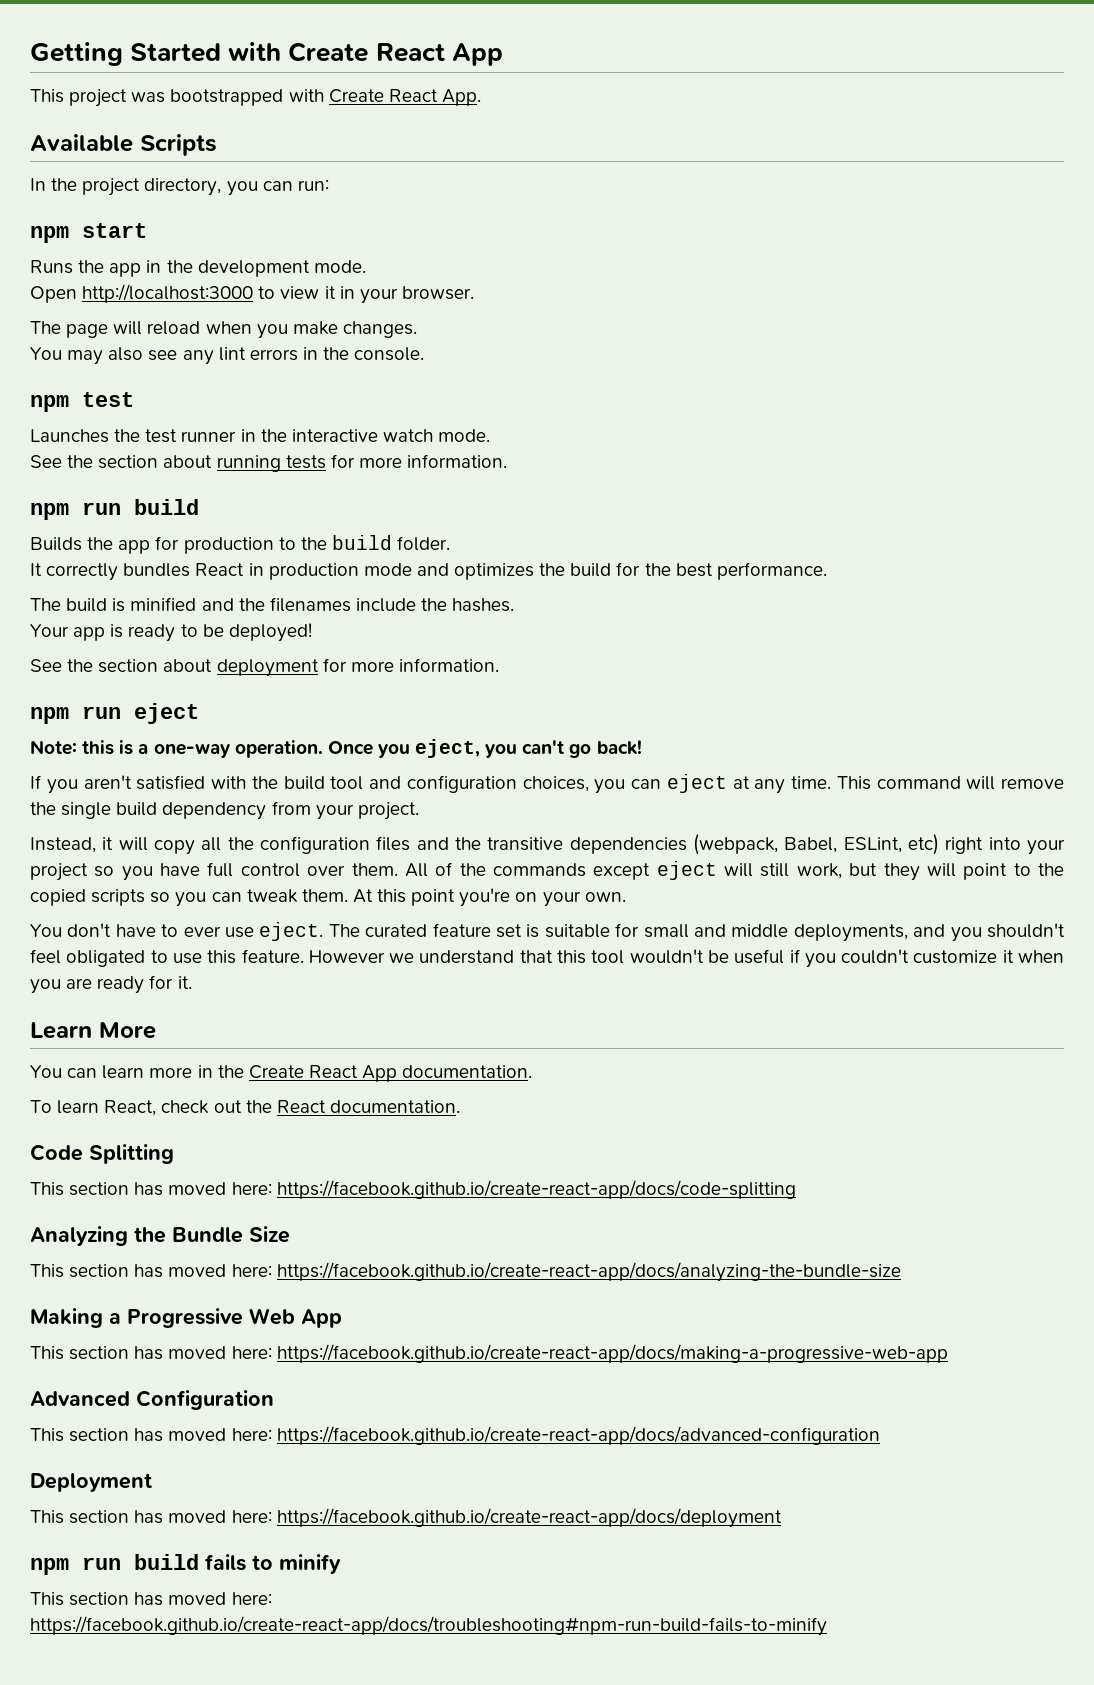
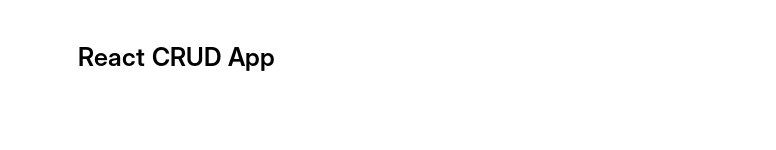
[30,42,503,66] [30,89,481,107] [30,134,217,156] [30,178,329,196] [30,223,147,243] [30,260,366,277] [30,284,474,304] [30,321,417,339] [30,347,425,365] [30,392,134,412] [30,429,491,443] [30,454,508,472] [30,499,199,520] [30,535,451,554] [30,562,827,581] [30,597,515,612] [30,623,312,642] [30,658,499,677] [30,703,199,724] [30,739,642,758] [30,774,1064,794] [30,801,419,820] [30,834,1066,855] [30,861,1065,881] [30,888,626,907] [30,922,1065,942] [30,949,1064,968] [30,975,192,994] [30,1022,156,1039] [30,1065,533,1082] [30,1100,460,1116] [30,1144,174,1164] [30,1180,796,1199] [30,1226,290,1246] [30,1262,901,1282] [30,1308,342,1328] [30,1344,948,1363] [30,1390,274,1410] [30,1426,880,1445] [30,1473,152,1492] [30,1508,782,1528] [30,1554,341,1575] [30,1592,272,1606] [30,1616,827,1636] Getting Started with Create React App // This project was bootstrapped with Create React App. // Available Scripts // In the project directory, you can run: // npm start // Runs the app in the development mode. // Open http://localhost:3000 to view it in your browser. // The page will reload when you make changes. // You may also see any lint errors in the console. // npm test // Launches the test runner in the interactive watch mode. // See the section about running tests for more information. // npm run build // Builds the app for production to the build folder. // It correctly bundles React in production mode and optimizes the build for the best performance. // The build is minified and the filenames include the hashes. // Your app is ready to be deployed! // See the section about deployment for more information. // npm run eject // Note: this is a one-way operation. Once you eject, you can't go back! // If you aren't satisfied with the build tool and configuration choices, you can eject at any time. This command will remove the single build dependency from your project. // Instead, it will copy all the configuration files and the transitive dependencies (webpack, Babel, ESLint, etc) right into your project so you have full control over them. All of the commands except eject will still work, but they will point to the copied scripts so you can tweak them. At this point you're on your own. // You don't have to ever use eject. The curated feature set is suitable for small and middle deployments, and you shouldn't feel obligated to use this feature. However we understand that this tool wouldn't be useful if you couldn't customize it when you are ready for it. // Learn More // You can learn more in the Create React App documentation. // To learn React, check out the React documentation. // Code Splitting // This section has moved here: https://facebook.github.io/create-react-app/docs/code-splitting // Analyzing the Bundle Size // This section has moved here: https://facebook.github.io/create-react-app/docs/analyzing-the-bundle-size // Making a Progressive Web App // This section has moved here: https://facebook.github.io/create-react-app/docs/making-a-progressive-web-app // Advanced Configuration // This section has moved here: https://facebook.github.io/create-react-app/docs/advanced-configuration // Deployment // This section has moved here: https://facebook.github.io/create-react-app/docs/deployment // npm run build fails to minify // This section has moved here: https://facebook.github.io/create-react-app/docs/troubleshooting#npm-run-build-fails-to-minify -> [78,47,275,71] React CRUD App

